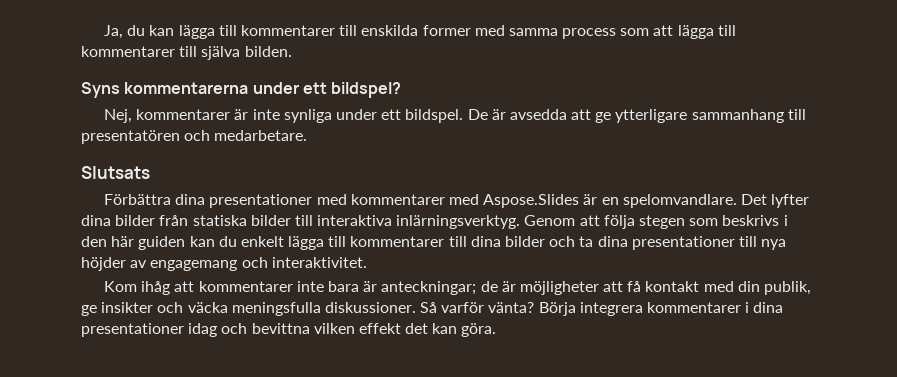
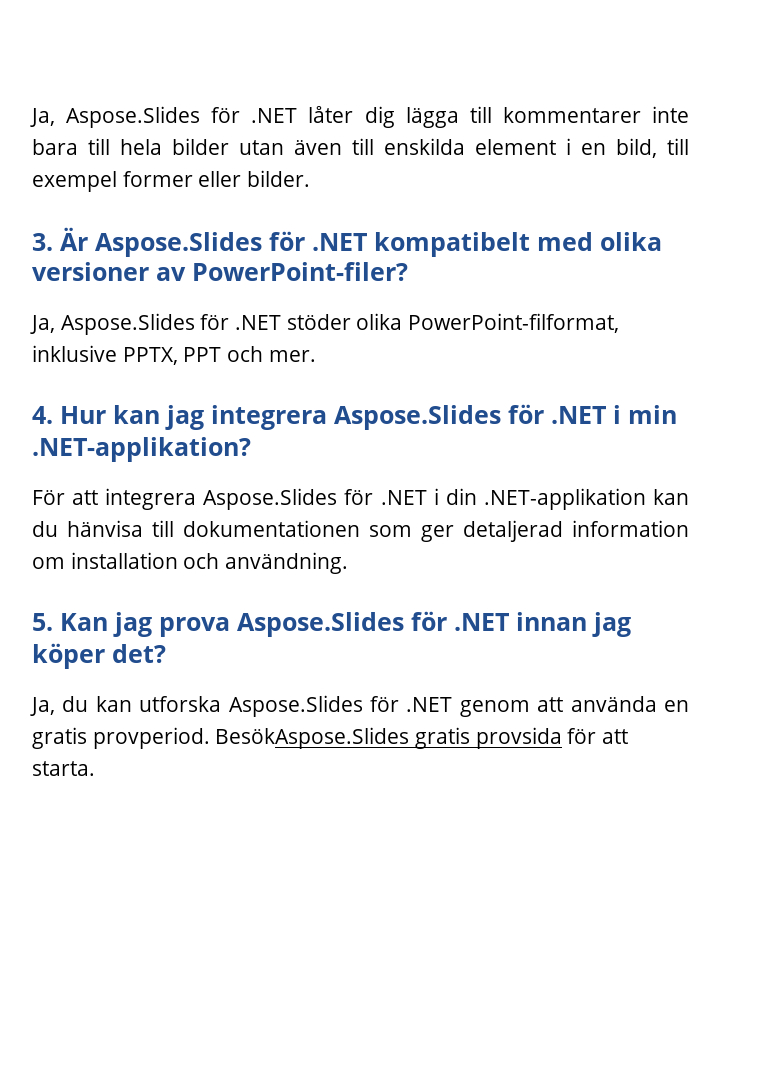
[104,25,736,39] [81,46,292,60] [81,82,402,98] [104,109,806,123] [81,130,308,144] [81,166,150,179] [104,194,810,208] [81,215,788,229] [81,236,787,250] [81,257,367,271] [104,281,811,295] [81,302,784,316] [81,323,497,337] Ja, du kan lägga till kommentarer till enskilda former med samma process som att lägga till kommentarer till själva bilden. // Syns kommentarerna under ett bildspel? // Nej, kommentarer är inte synliga under ett bildspel. De är avsedda att ge ytterligare sammanhang till presentatören och medarbetare. // Slutsats // Förbättra dina presentationer med kommentarer med Aspose.Slides är en spelomvandlare. Det lyfter dina bilder från statiska bilder till interaktiva inlärningsverktyg. Genom att följa stegen som beskrivs i den här guiden kan du enkelt lägga till kommentarer till dina bilder och ta dina presentationer till nya höjder av engagemang och interaktivitet. // Kom ihåg att kommentarer inte bara är anteckningar; de är möjligheter att få kontakt med din publik, ge insikter och väcka meningsfulla diskussioner. Så varför vänta? Börja integrera kommentarer i dina presentationer idag och bevittna vilken effekt det kan göra. -> [30,106,689,128] [32,138,689,158] [32,170,311,192] [32,227,662,257] [32,262,408,281] [30,313,620,335] [32,345,316,365] [32,404,677,430] [32,437,251,462] [32,488,689,510] [32,520,689,542] [32,552,349,574] [32,611,631,637] [32,643,166,669] [30,695,689,717] [32,727,629,749] [32,761,95,776] Ja, Aspose.Slides för .NET låter dig lägga till kommentarer inte bara till hela bilder utan även till enskilda element i en bild, till exempel former eller bilder. // 3. Är Aspose.Slides för .NET kompatibelt med olika versioner av PowerPoint-filer? // Ja, Aspose.Slides för .NET stöder olika PowerPoint-filformat, inklusive PPTX, PPT och mer. // 4. Hur kan jag integrera Aspose.Slides för .NET i min .NET-applikation? // För att integrera Aspose.Slides för .NET i din .NET-applikation kan du hänvisa till dokumentationen som ger detaljerad information om installation och användning. // 5. Kan jag prova Aspose.Slides för .NET innan jag köper det? // Ja, du kan utforska Aspose.Slides för .NET genom att använda en gratis provperiod. BesökAspose.Slides gratis provsida för att starta.

